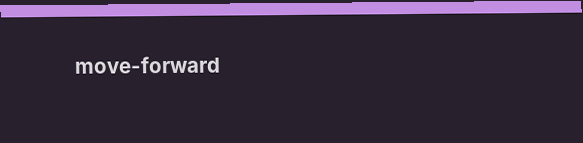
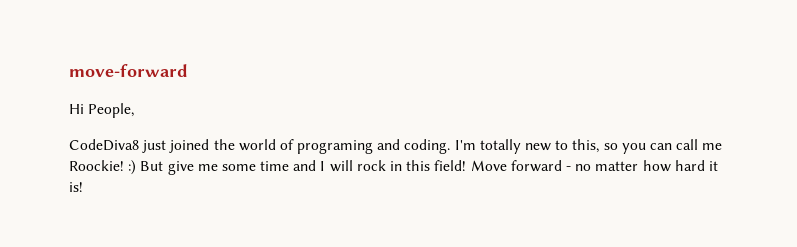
(221, 64) none -> [69,103,135,118] [69,139,723,154] [69,160,718,175] [69,182,83,192] // Hi People, // CodeDiva8 just joined the world of programing and coding. I'm totally new to this, so you can call me Roockie! :) But give me some time and I will rock in this field! Move forward - no matter how hard it is!

